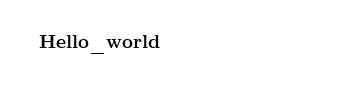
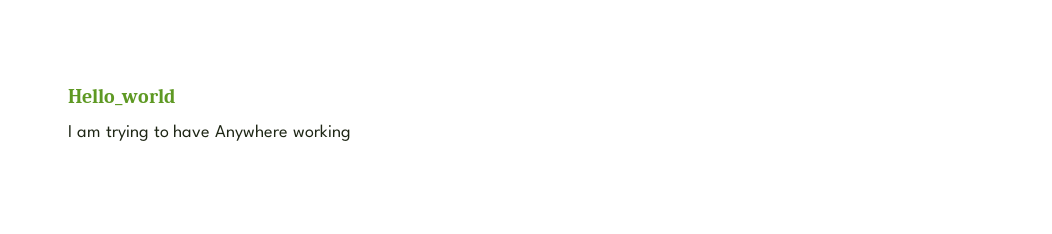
(160, 44) none -> [68,124,352,141] // I am trying to have Anywhere working

